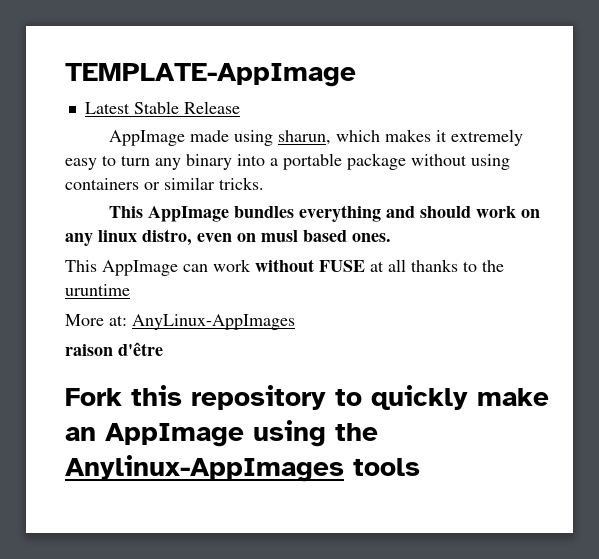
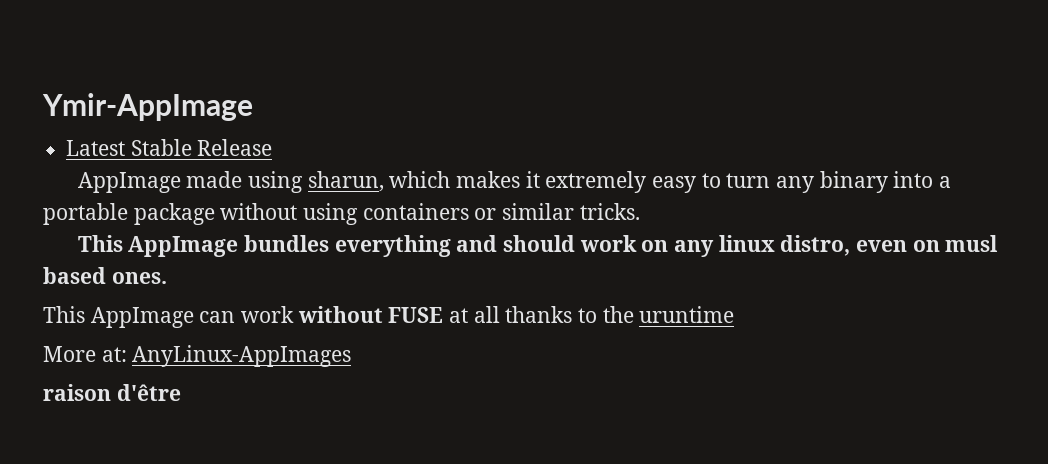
[65,63,356,87] TEMPLATE-AppImage -> [42,93,253,121] Ymir-AppImage
[65,385,549,410] [65,420,378,447] [65,455,420,482] // Fork this repository to quickly make an AppImage using the Anylinux-AppImages tools -> (181, 392) none

